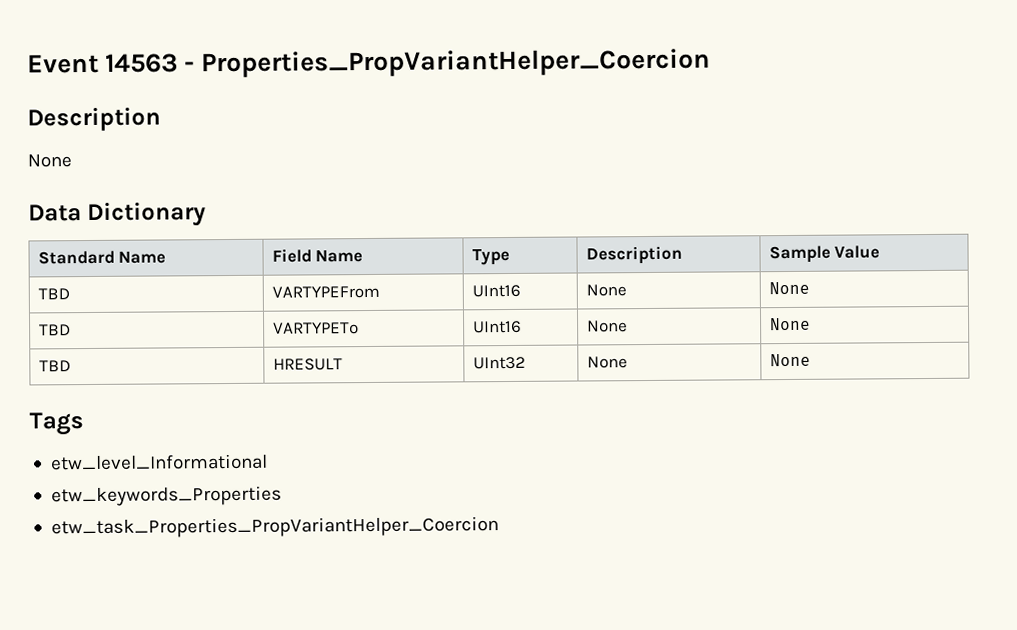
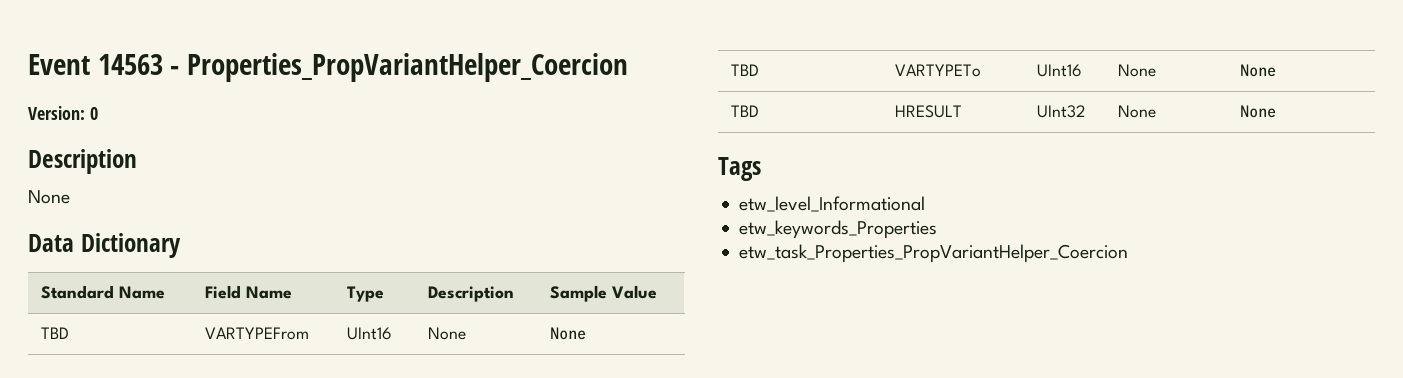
(712, 63) none -> [28,106,98,120] // Version: 0

